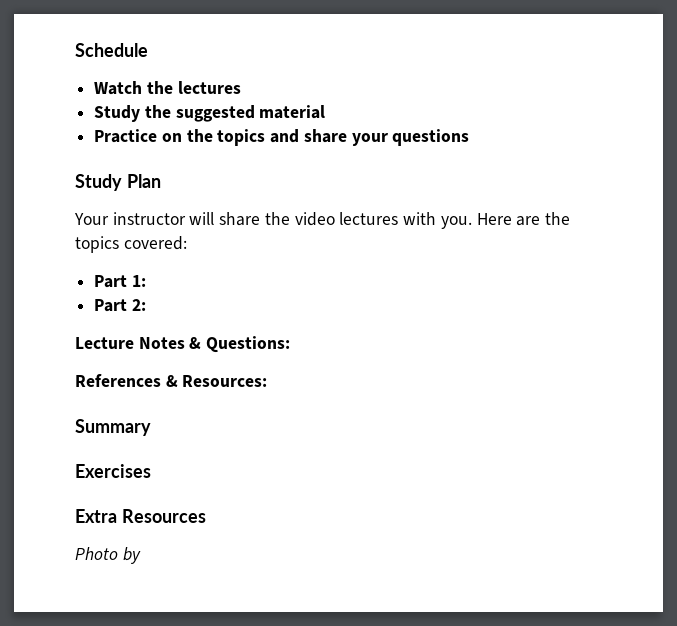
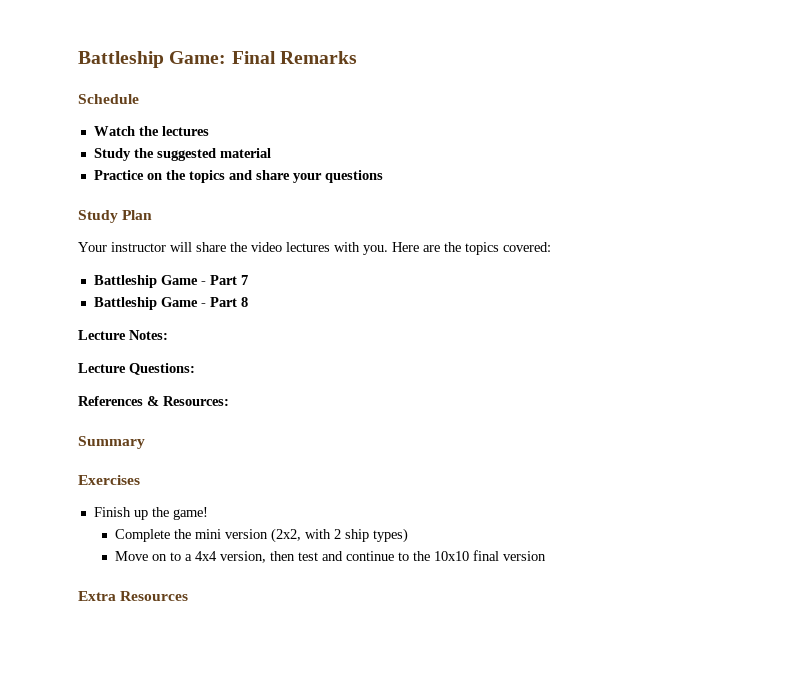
(75, 50) none -> [78,51,357,68] Battleship Game: Final Remarks //
[94,275,146,288] [94,299,146,312] [75,337,202,349] Part 1: // Part 2: // Lecture Notes & -> [93,275,248,288] [93,297,248,310] [78,330,168,340] [78,363,126,373] Battleship Game - Part 7 // Battleship Game - Part 8 // Lecture Notes: // Lecture
(151, 471) none -> [93,507,208,520] [114,528,408,543] [114,550,546,563] // Finish up the game! // Complete the mini version (2x2, with 2 ship types) // Move on to a 4x4 version, then test and continue to the 10x10 final version
[75,547,141,564] // Photo by -> (189, 596) none

